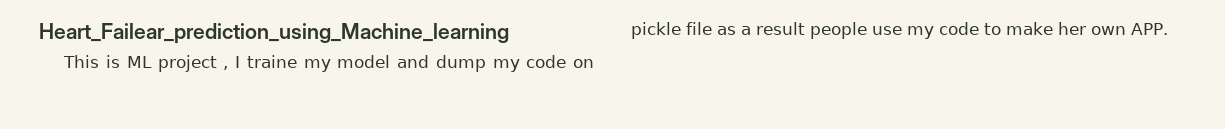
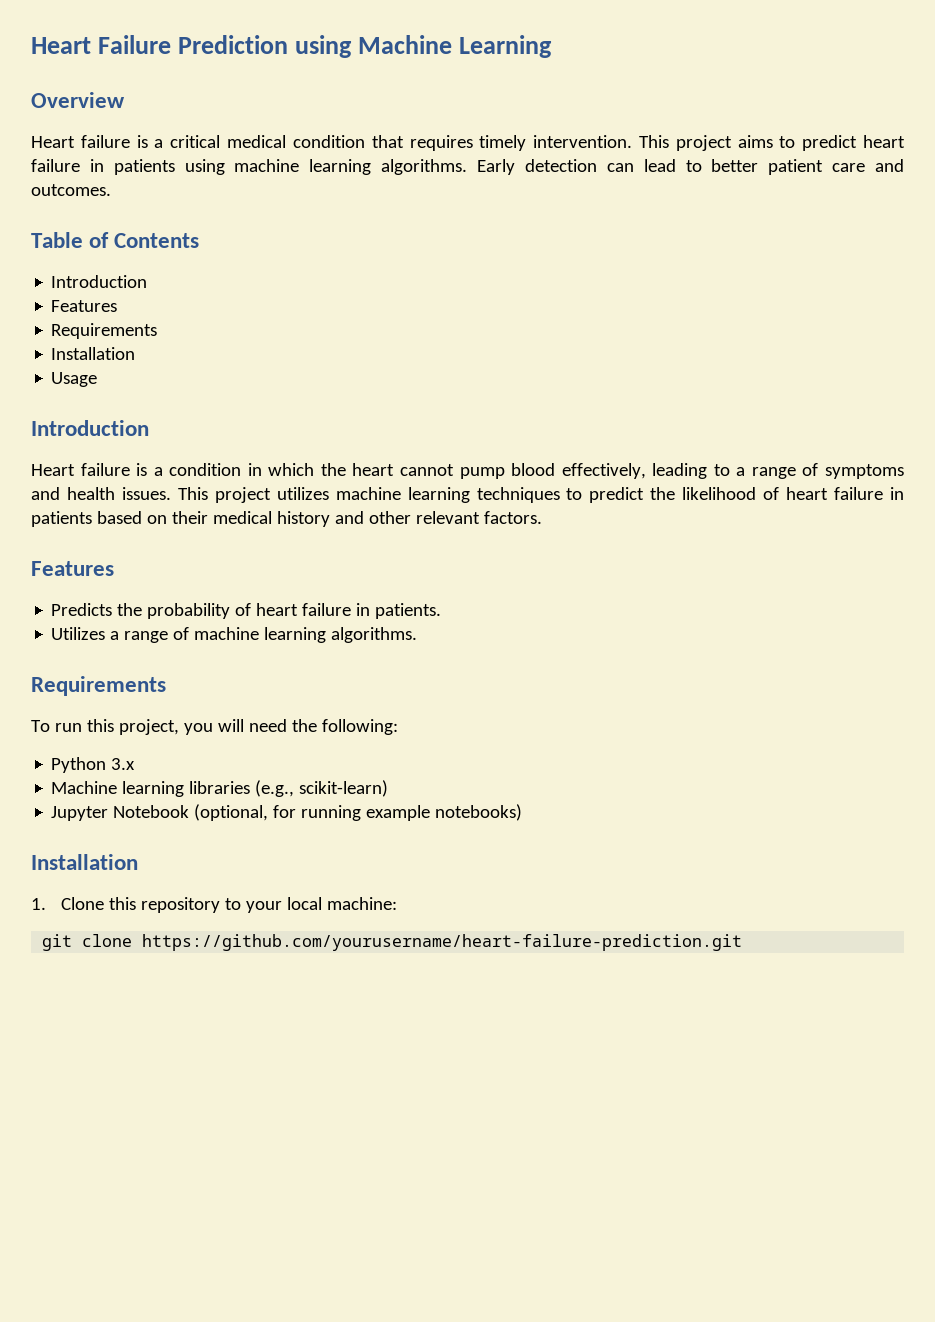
[39,23,509,44] [63,55,594,72] [631,22,1168,39] Heart_Failear_prediction_using_Machine_learning // This is ML project , I traine my model and dump my code on pickle file as a result people use my code to make her own APP. -> [31,35,553,58] [31,92,125,108] [31,135,905,151] [31,159,905,175] [31,184,111,196] [31,232,200,248] [51,275,148,288] [51,300,118,312] [51,323,158,339] [51,347,136,360] [51,372,98,387] [31,420,149,436] [31,463,904,479] [31,487,904,503] [31,511,542,527] [31,561,114,576] [51,603,442,619] [51,627,418,643] [31,676,166,696] [31,719,398,735] [51,757,136,773] [51,780,389,797] [51,804,523,821] [31,854,138,870] [31,897,397,913] [42,934,743,951] Heart Failure Prediction using Machine Learning // Overview // Heart failure is a critical medical condition that requires timely intervention. This project aims to predict heart failure in patients using machine learning algorithms. Early detection can lead to better patient care and outcomes. // Table of Contents // Introduction // Features // Requirements // Installation // Usage // Introduction // Heart failure is a condition in which the heart cannot pump blood effectively, leading to a range of symptoms and health issues. This project utilizes machine learning techniques to predict the likelihood of heart failure in patients based on their medical history and other relevant factors. // Features // Predicts the probability of heart failure in patients. // Utilizes a range of machine learning algorithms. // Requirements // To run this project, you will need the following: // Python 3.x // Machine learning libraries (e.g., scikit-learn) // Jupyter Notebook (optional, for running example notebooks) // Installation // 1. Clone this repository to your local machine: // git clone https://github.com/yourusername/heart-failure-prediction.git

